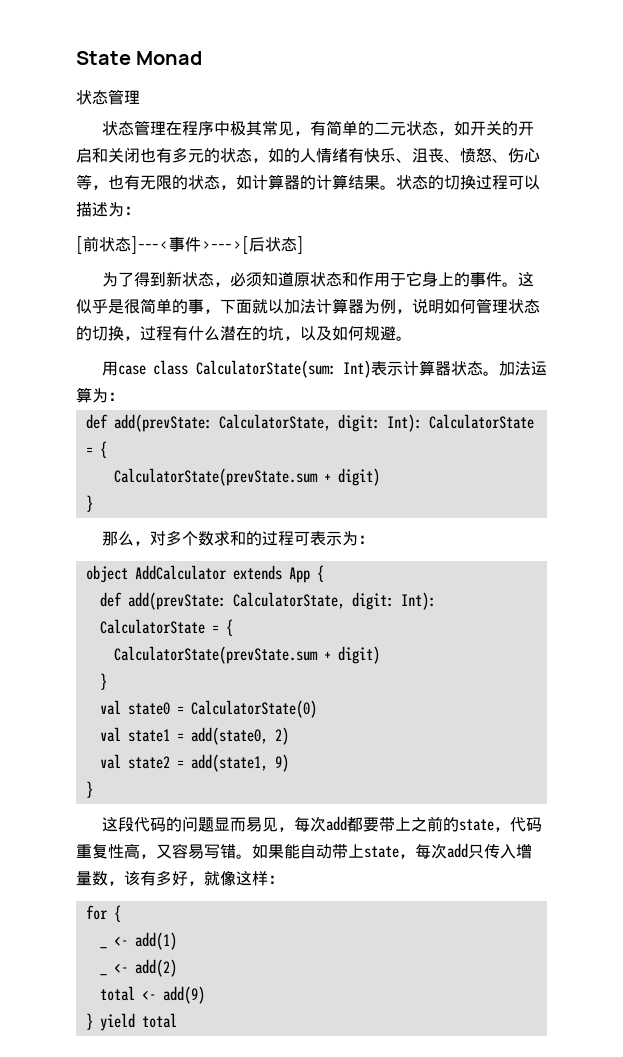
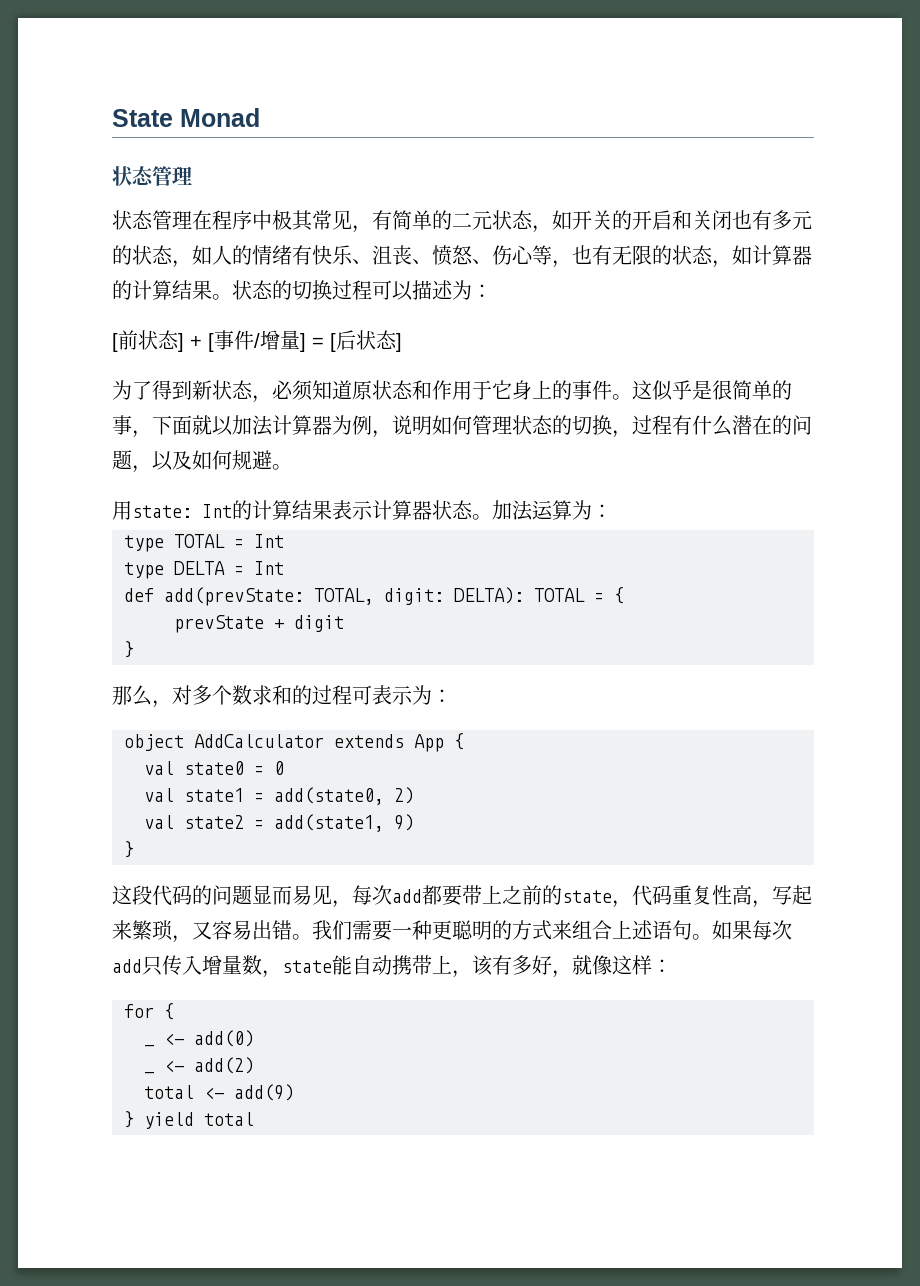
[284,148,316,163] 的人 -> [212,245,252,265] 人的
[131,236,249,254] ]---<事件>--->[ -> [178,330,336,352] ] + [事件/增量] = [
[268,326,284,341] 坑 -> [792,415,812,435] [112,450,132,470] 问题
[117,360,371,378] case class CalculatorState(sum: Int) -> [132,500,332,520] state: Int的计算结果
[85,414,534,432] [85,441,107,458] [113,468,380,486] def add(prevState: CalculatorState, digit: Int): CalculatorState = { // CalculatorState(prevState.sum + digit) -> [124,534,284,552] [124,561,284,579] [124,587,624,606] [174,615,344,633] type TOTAL = Int // type DELTA = Int // def add(prevState: TOTAL, digit: DELTA): TOTAL = { // prevState + digit
[99,592,436,610] [99,619,233,636] [113,646,380,664] [99,673,107,690] // def add(prevState: CalculatorState, digit: Int): CalculatorState = { // CalculatorState(prevState.sum + digit) // } -> (464, 741) none
[190,700,317,718] CalculatorState(0) -> [274,761,284,775] 0
[156,843,415,859] 又容易写错。如果能自动带上state， -> [772,885,812,905] [112,920,752,943] 写起来繁琐，又容易出错。我们需要一种更聪明的方式来组合上述语句。如果
(124, 883) none -> [282,955,472,978] state能自动携带上，
[134,932,177,950] add(1) -> [194,1030,254,1047] add(0)

